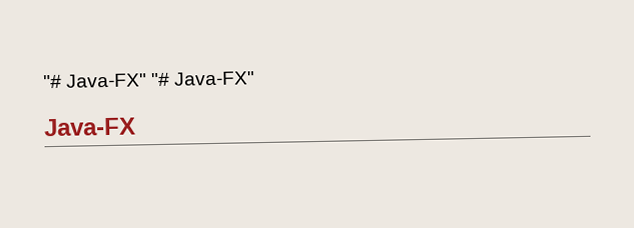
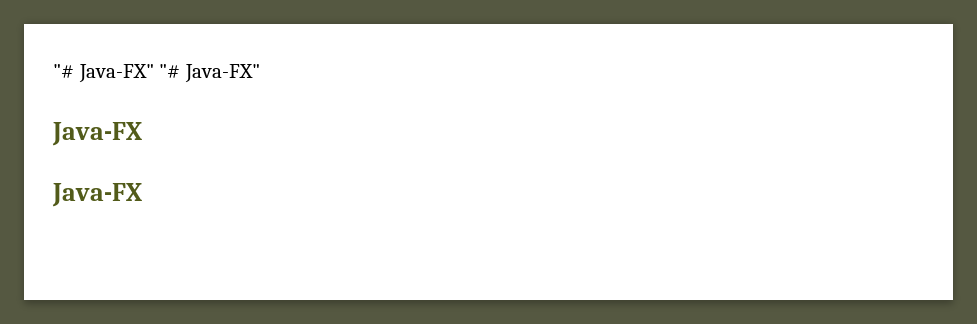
(136, 127) none -> [52,183,142,207] // Java-FX

